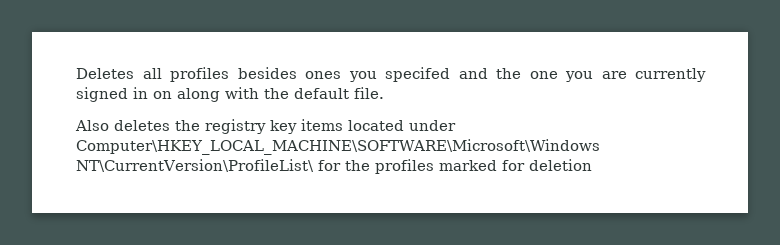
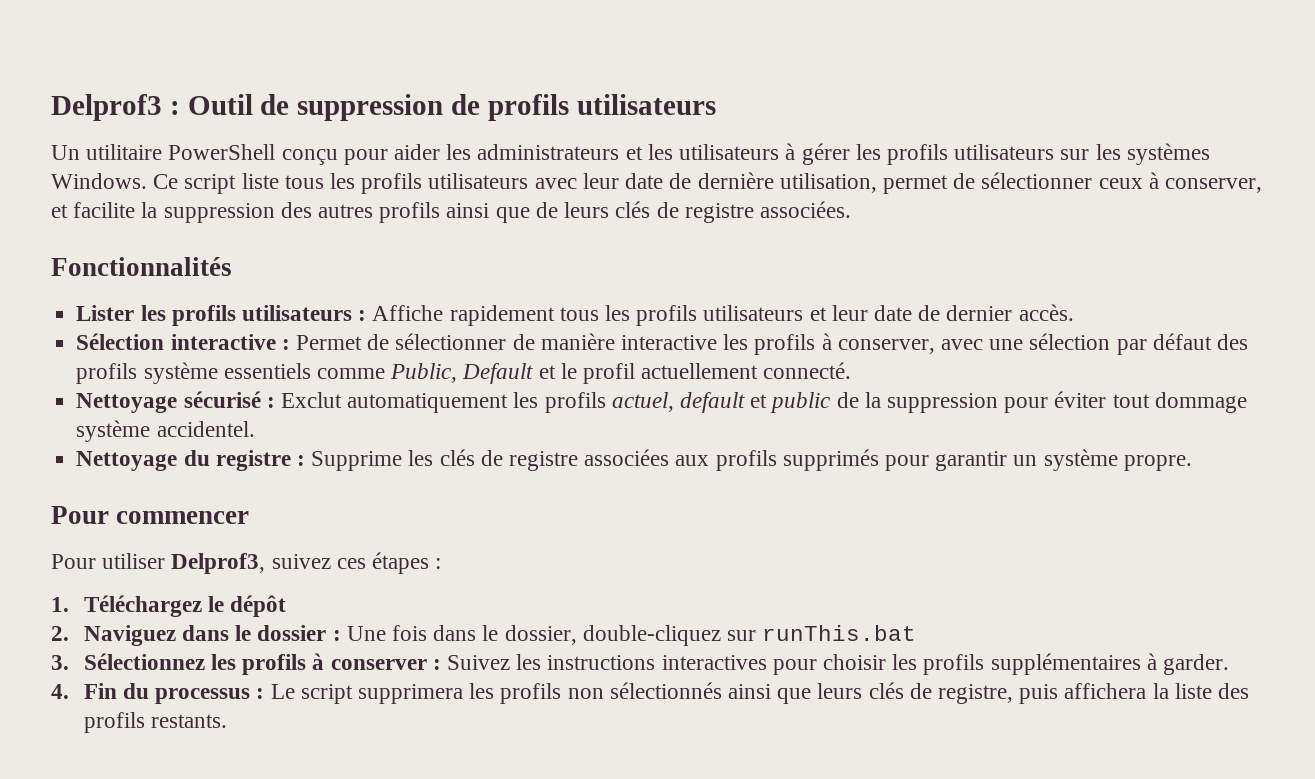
[76,67,706,82] [76,87,384,102] [75,119,456,134] [76,139,600,155] [76,159,592,174] Deletes all profiles besides ones you specifed and the one you are currently signed in on along with the default file. // Also deletes the registry key items located under Computer\HKEY_LOCAL_MACHINE\SOFTWARE\Microsoft\Windows NT\CurrentVersion\ProfileList\ for the profiles marked for deletion -> [51,94,716,121] [51,143,1210,165] [51,172,1262,194] [51,201,851,223] [51,257,232,276] [76,304,1074,326] [76,333,1249,355] [76,362,852,384] [76,391,1247,413] [76,420,255,442] [76,449,1192,471] [51,506,250,524] [51,552,442,574] [51,595,287,617] [51,625,917,646] [51,653,1230,675] [51,682,1250,704] [83,712,227,733] Delprof3 : Outil de suppression de profils utilisateurs // Un utilitaire PowerShell conçu pour aider les administrateurs et les utilisateurs à gérer les profils utilisateurs sur les systèmes Windows. Ce script liste tous les profils utilisateurs avec leur date de dernière utilisation, permet de sélectionner ceux à conserver, et facilite la suppression des autres profils ainsi que de leurs clés de registre associées. // Fonctionnalités // Lister les profils utilisateurs : Affiche rapidement tous les profils utilisateurs et leur date de dernier accès. // Sélection interactive : Permet de sélectionner de manière interactive les profils à conserver, avec une sélection par défaut des profils système essentiels comme Public, Default et le profil actuellement connecté. // Nettoyage sécurisé : Exclut automatiquement les profils actuel, default et public de la suppression pour éviter tout dommage système accidentel. // Nettoyage du registre : Supprime les clés de registre associées aux profils supprimés pour garantir un système propre. // Pour commencer // Pour utiliser Delprof3, suivez ces étapes : // 1. Téléchargez le dépôt // 2. Naviguez dans le dossier : Une fois dans le dossier, double-cliquez sur runThis.bat // 3. Sélectionnez les profils à conserver : Suivez les instructions interactives pour choisir les profils supplémentaires à garder. // 4. Fin du processus : Le script supprimera les profils non sélectionnés ainsi que leurs clés de registre, puis affichera la liste des profils restants.

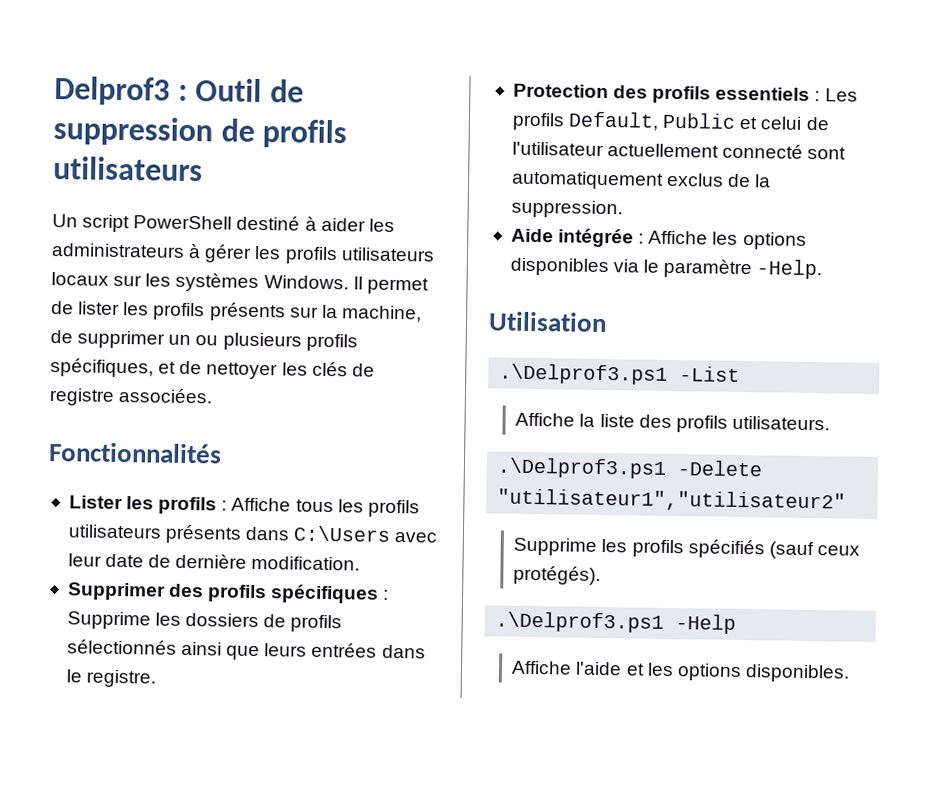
[86,144,780,165] utilitaire PowerShell conçu pour aider les administrateurs et les utilisateurs -> [82,214,395,233] [51,243,185,258] script PowerShell destiné à aider les administrateurs
(1055, 152) none -> [51,272,109,286] locaux
[153,172,1262,194] [51,202,610,223] Ce script liste tous les profils utilisateurs avec leur date de dernière utilisation, permet de sélectionner ceux à conserver, et facilite la suppression des autres profils ainsi que de leurs -> [352,276,429,295] [51,301,422,323] [50,330,358,352] [50,357,308,380] Il permet de lister les profils présents sur la machine, de supprimer un ou plusieurs profils spécifiques, et de nettoyer les
[241,304,1074,326] [76,333,1249,355] [76,362,852,384] [76,391,1247,413] [76,420,255,442] [76,449,1192,471] [51,506,250,524] [51,552,442,574] [51,595,287,617] [51,625,917,646] [51,653,1230,675] [51,682,1250,704] [83,712,227,733] utilisateurs : Affiche rapidement tous les profils utilisateurs et leur date de dernier accès. // Sélection interactive : Permet de sélectionner de manière interactive les profils à conserver, avec une sélection par défaut des profils système essentiels comme Public, Default et le profil actuellement connecté. // Nettoyage sécurisé : Exclut automatiquement les profils actuel, default et public de la suppression pour éviter tout dommage système accidentel. // Nettoyage du registre : Supprime les clés de registre associées aux profils supprimés pour garantir un système propre. // Pour commencer // Pour utiliser Delprof3, suivez ces étapes : // 1. Téléchargez le dépôt // 2. Naviguez dans le dossier : Une fois dans le dossier, double-cliquez sur runThis.bat // 3. Sélectionnez les profils à conserver : Suivez les instructions interactives pour choisir les profils supplémentaires à garder. // 4. Fin du processus : Le script supprimera les profils non sélectionnés ainsi que leurs clés de registre, puis affichera la liste des profils restants. -> [221,497,420,518] [67,524,438,544] [67,553,361,571] [66,582,390,604] [66,611,343,633] [66,639,426,661] [65,669,157,688] [512,83,858,104] [511,111,830,131] [511,141,847,160] [510,170,772,190] [510,199,623,219] [510,228,807,250] [509,257,823,280] [488,311,607,333] [499,363,741,385] [515,412,830,433] [497,457,764,479] [497,488,847,513] [513,537,860,560] [513,565,602,586] [495,611,737,634] [511,660,850,683] : Affiche tous les profils utilisateurs présents dans C:\Users avec leur date de dernière modification. // Supprimer des profils spécifiques : Supprime les dossiers de profils sélectionnés ainsi que leurs entrées dans le registre. // Protection des profils essentiels : Les profils Default, Public et celui de l'utilisateur actuellement connecté sont automatiquement exclus de la suppression. // Aide intégrée : Affiche les options disponibles via le paramètre -Help. // Utilisation // .\Delprof3.ps1 -List // Affiche la liste des profils utilisateurs. // .\Delprof3.ps1 -Delete "utilisateur1","utilisateur2" // Supprime les profils spécifiés (sauf ceux protégés). // .\Delprof3.ps1 -Help // Affiche l'aide et les options disponibles.

